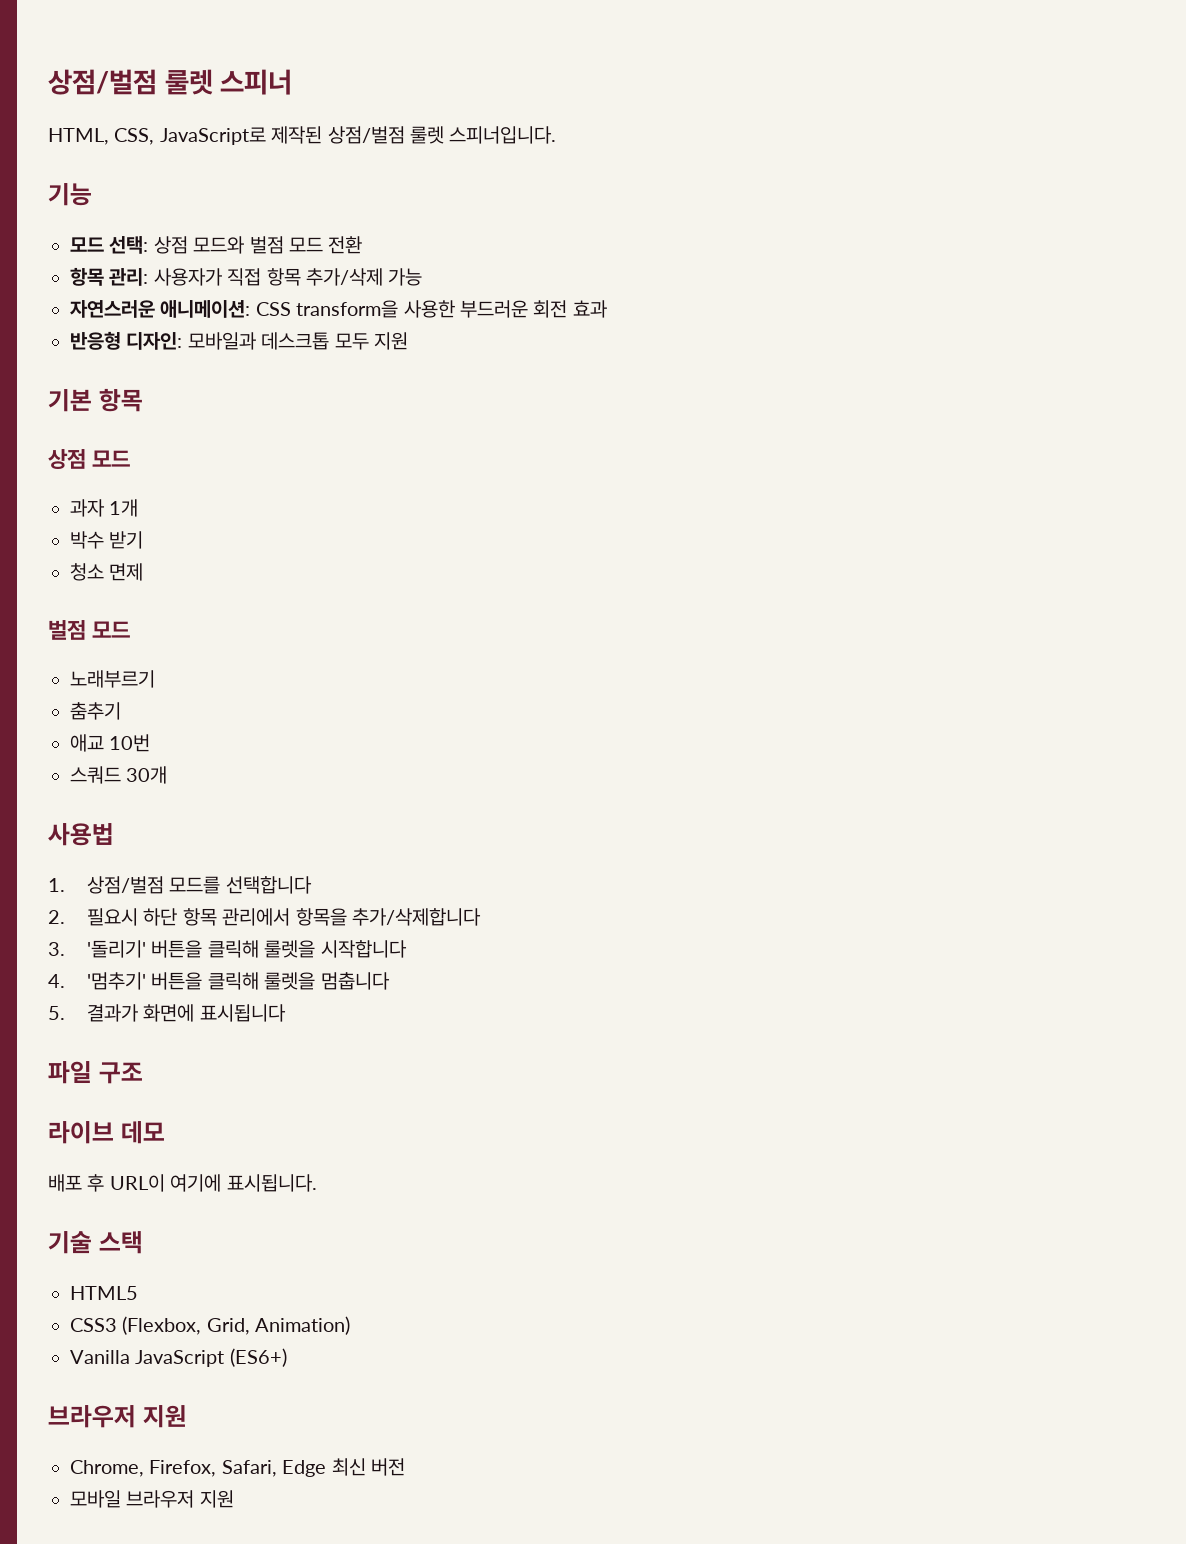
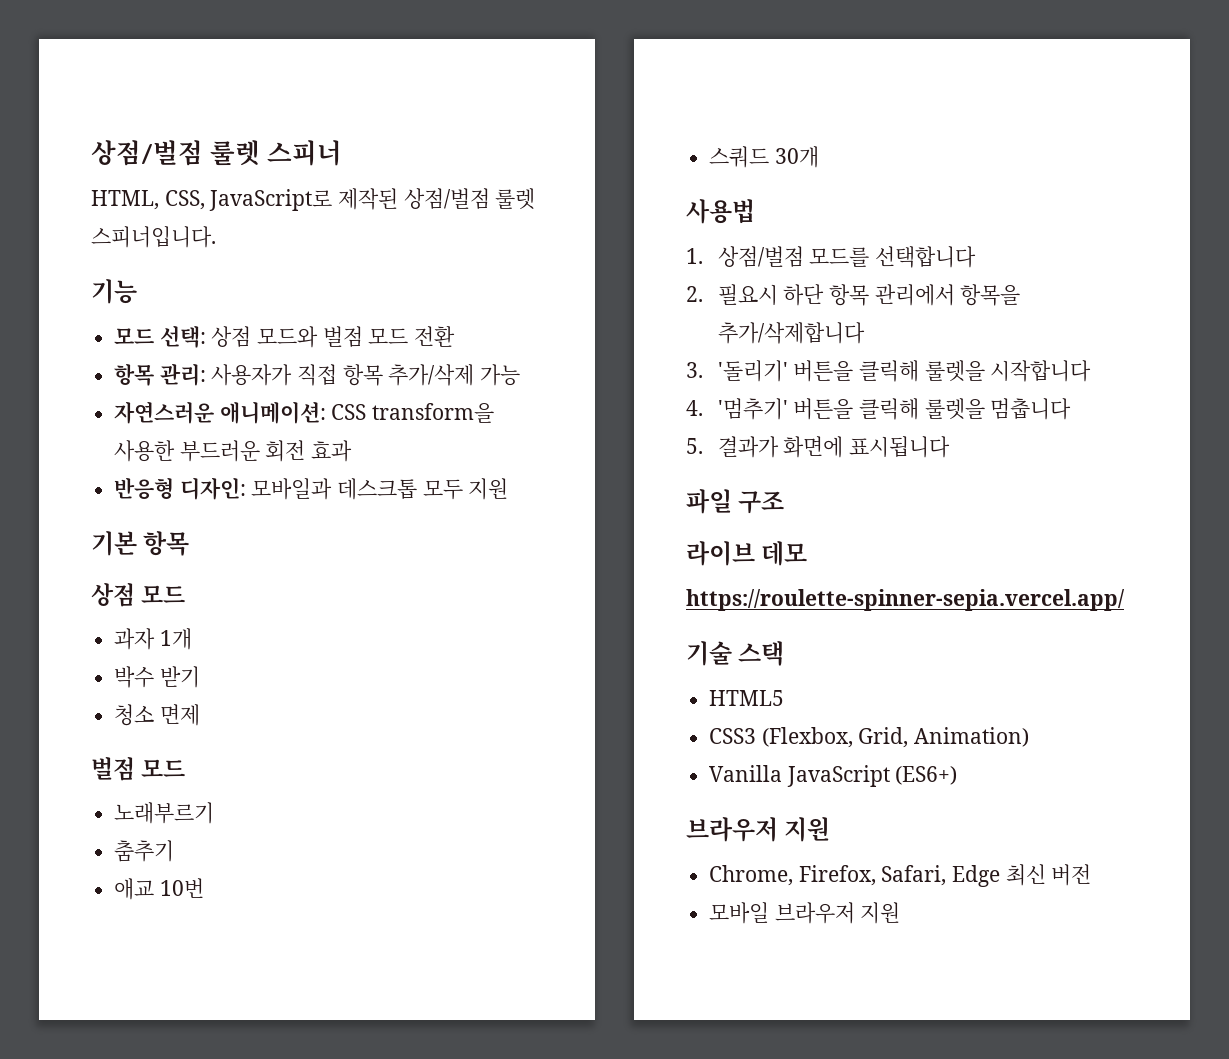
[48,1174,317,1192] 배포 후 URL이 여기에 표시됩니다. -> [686,589,1125,611] https://roulette-spinner-sepia.vercel.app/

